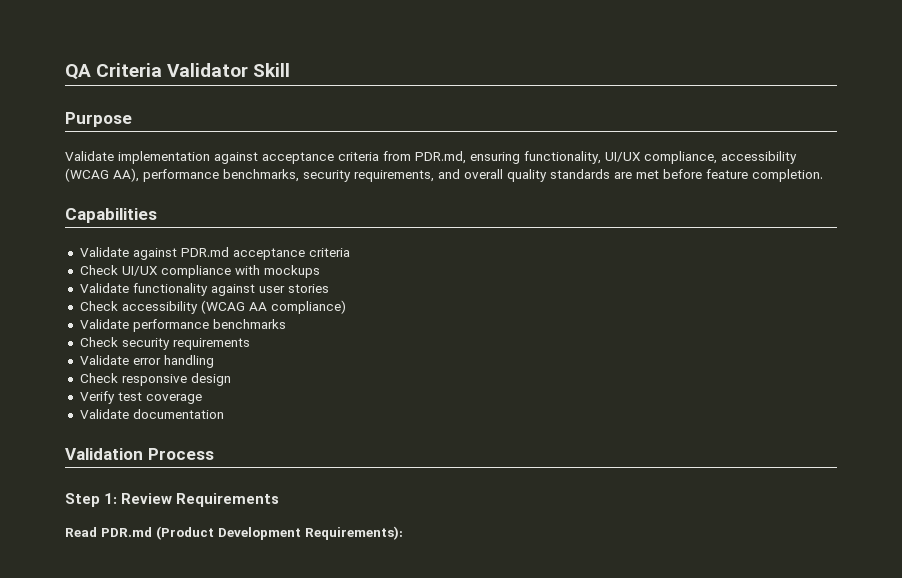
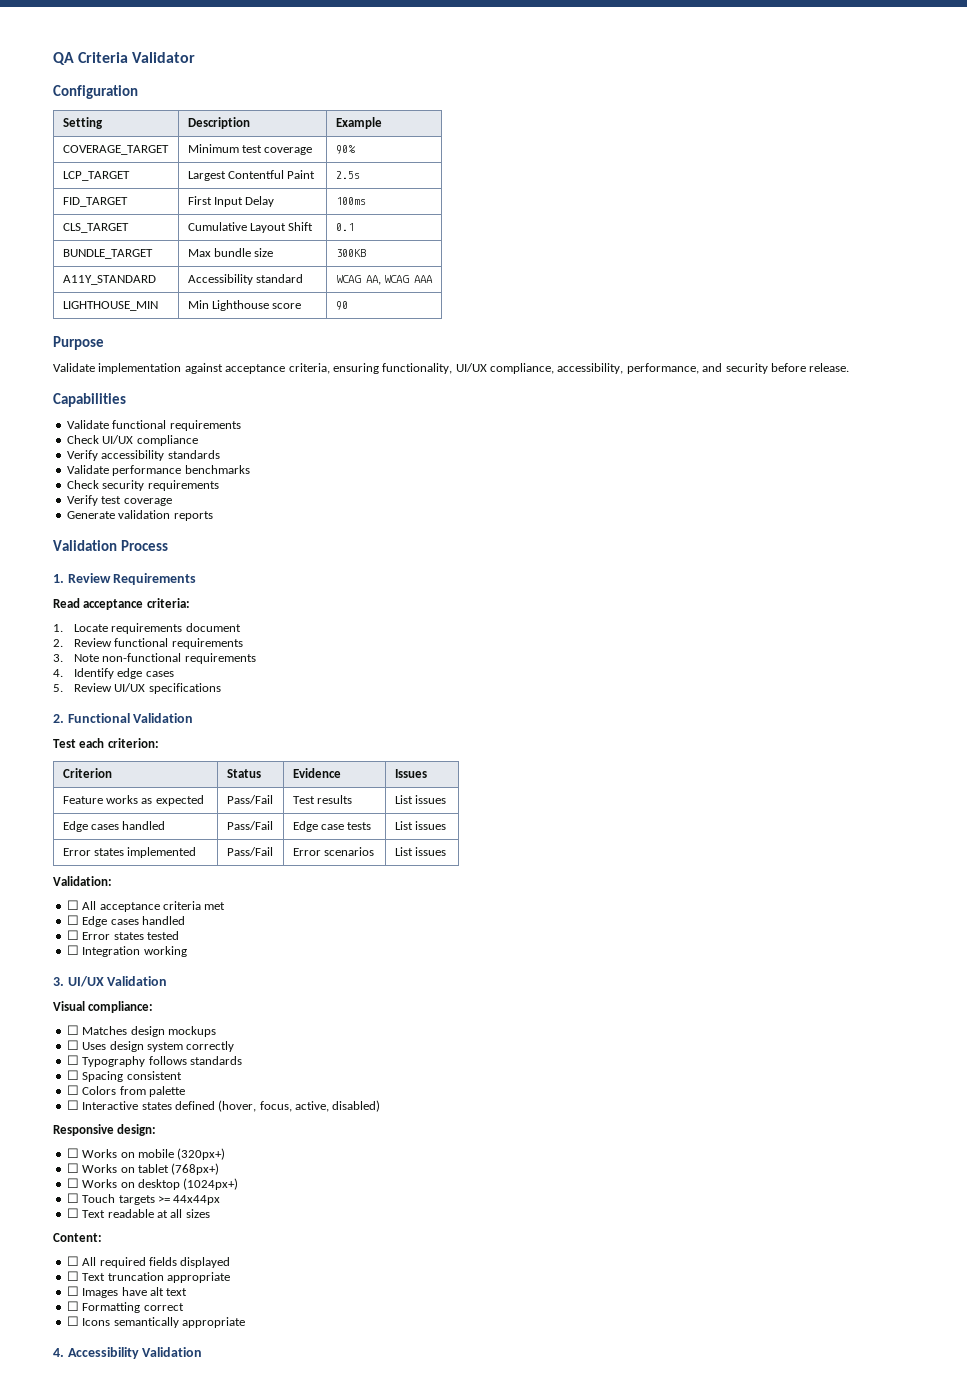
[253,63,291,77] Skill -> [53,85,138,99] [62,117,103,129] [187,117,250,129] [335,117,382,129] [62,145,169,155] [187,144,313,155] [335,145,356,154] [62,171,130,181] [187,170,316,181] [335,171,360,179] [62,197,128,207] [187,196,275,207] [335,197,366,205] [62,223,129,233] [187,222,314,233] [335,223,354,231] [62,249,153,259] [187,248,274,257] [335,249,366,257] [62,275,156,285] [187,274,303,285] [335,275,433,285] [62,301,158,311] [187,300,302,311] [335,301,348,310] // Configuration // Setting | Description | Example // COVERAGE_TARGET | Minimum test coverage | 90% // LCP_TARGET | Largest Contentful Paint | 2.5s // FID_TARGET | First Input Delay | 100ms // CLS_TARGET | Cumulative Layout Shift | 0.1 // BUNDLE_TARGET | Max bundle size | 300KB // A11Y_STANDARD | Accessibility standard | WCAG AA, WCAG AAA // LIGHTHOUSE_MIN | Min Lighthouse score | 90
[338,151,466,164] criteria from PDR.md, -> [288,363,330,374] criteria,
[721,151,797,164] [65,168,823,182] [65,208,157,223] [79,247,350,260] [79,265,320,278] [79,283,329,296] [79,300,346,314] accessibility (WCAG AA), performance benchmarks, security requirements, and overall quality standards are met before feature completion. // Capabilities // Validate against PDR.md acceptance criteria // Check UI/UX compliance with mockups // Validate functionality against user stories // Check accessibility (WCAG AA compliance) -> [557,363,850,374] [53,393,126,407] [66,420,241,431] [66,435,198,446] [66,450,220,461] accessibility, performance, and security before release. // Capabilities // Validate functional requirements // Check UI/UX compliance // Verify accessibility standards
[79,355,214,368] [79,373,231,386] // Validate error handling // Check responsive design -> (219, 485) none
[79,409,224,419] Validate documentation -> [66,510,213,521] Generate validation reports
[65,493,118,507] Step 1: -> [53,574,64,583] 1.
[101,526,403,540] PDR.md (Product Development Requirements): -> [83,598,190,610] [53,623,241,634] [53,638,243,649] [53,653,256,664] [53,668,174,679] [53,683,221,694] [53,713,194,723] [53,738,159,748] [62,768,112,778] [226,769,261,778] [292,768,341,778] [394,769,427,778] [62,795,204,806] [226,795,273,804] [292,795,352,804] [394,795,446,804] [62,821,166,832] [226,821,273,830] [292,821,372,832] [394,821,446,830] [62,847,197,858] [226,847,273,856] [292,847,374,856] [394,847,446,856] [53,876,112,886] [66,900,226,912] [66,915,185,927] [66,930,179,940] [66,945,187,957] [53,976,168,987] [53,1001,154,1013] [66,1025,216,1037] [66,1040,235,1052] [66,1055,242,1067] [66,1070,182,1082] [66,1085,185,1097] [66,1100,381,1112] [53,1124,157,1136] [66,1148,226,1160] [66,1163,220,1175] [66,1178,239,1190] [66,1193,221,1205] [66,1208,210,1218] [53,1233,102,1242] [66,1256,231,1268] [66,1271,230,1283] [66,1286,188,1298] [66,1301,184,1313] [66,1316,245,1328] [53,1347,203,1359] acceptance criteria: // 1. Locate requirements document // 2. Review functional requirements // 3. Note non-functional requirements // 4. Identify edge cases // 5. Review UI/UX specifications // 2. Functional Validation // Test each criterion: // Criterion | Status | Evidence | Issues // Feature works as expected | Pass/Fail | Test results | List issues // Edge cases handled | Pass/Fail | Edge case tests | List issues // Error states implemented | Pass/Fail | Error scenarios | List issues // Validation: // ☐ All acceptance criteria met // ☐ Edge cases handled // ☐ Error states tested // ☐ Integration working // 3. UI/UX Validation // Visual compliance: // ☐ Matches design mockups // ☐ Uses design system correctly // ☐ Typography follows standards // ☐ Spacing consistent // ☐ Colors from palette // ☐ Interactive states defined (hover, focus, active, disabled) // Responsive design: // ☐ Works on mobile (320px+) // ☐ Works on tablet (768px+) // ☐ Works on desktop (1024px+) // ☐ Touch targets >= 44x44px // ☐ Text readable at all sizes // Content: // ☐ All required fields displayed // ☐ Text truncation appropriate // ☐ Images have alt text // ☐ Formatting correct // ☐ Icons semantically appropriate // 4. Accessibility Validation

